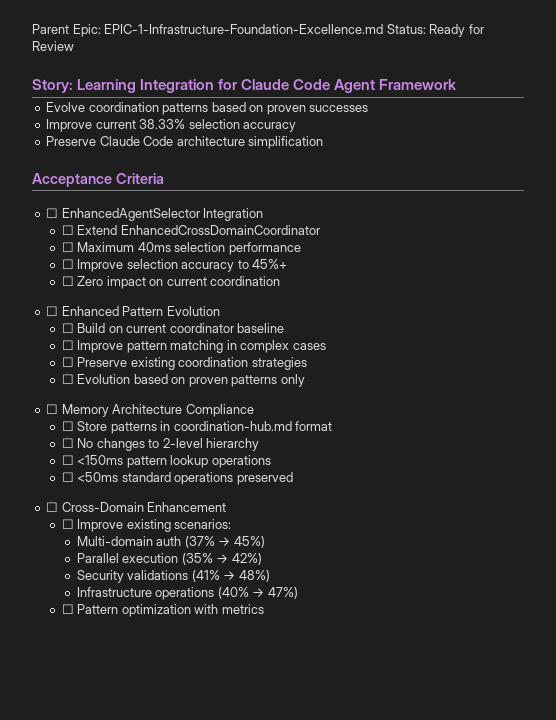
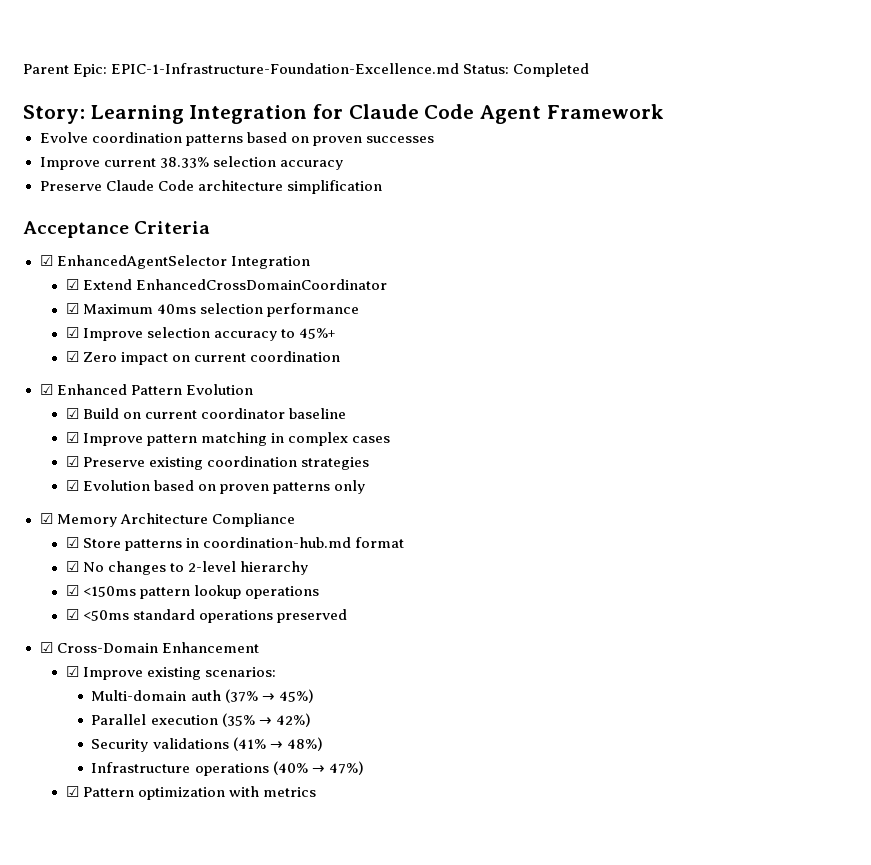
[429,24,484,37] [32,41,74,51] Ready for Review -> [513,63,590,77] Completed
[46,208,59,218] ☐ -> [39,255,53,266] ☑
[61,225,74,235] ☐ -> [65,279,79,290] ☑
[61,242,74,252] ☐ -> [65,303,79,314] ☑
[61,259,74,269] ☐ -> [65,327,79,338] ☑
[61,276,74,286] ☐ -> [65,351,79,362] ☑
[46,306,59,316] ☐ -> [39,384,53,395] ☑
[61,323,74,333] ☐ -> [65,408,79,419] ☑
[61,340,74,350] ☐ -> [65,432,79,443] ☑
[61,357,74,367] ☐ -> [65,456,79,467] ☑
[61,374,74,384] ☐ -> [65,480,79,491] ☑
[46,404,59,414] ☐ -> [39,513,53,524] ☑
[61,421,74,431] ☐ -> [65,537,79,548] ☑
[61,438,74,448] ☐ -> [65,561,79,572] ☑
[61,455,74,465] ☐ -> [65,585,79,596] ☑
[61,472,74,482] ☐ -> [65,609,79,620] ☑
[46,502,59,512] ☐ -> [39,642,53,653] ☑
[61,519,74,529] ☐ -> [65,666,79,677] ☑
[61,604,74,614] ☐ -> [65,786,79,797] ☑

